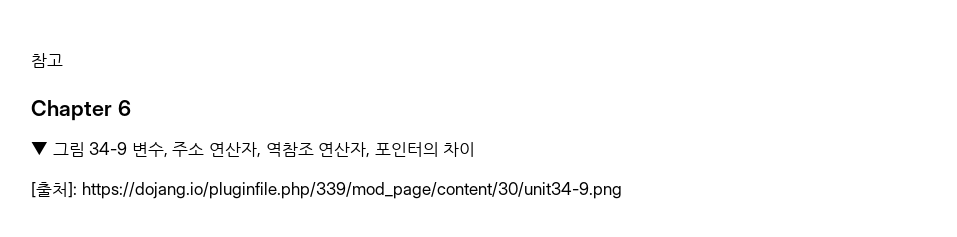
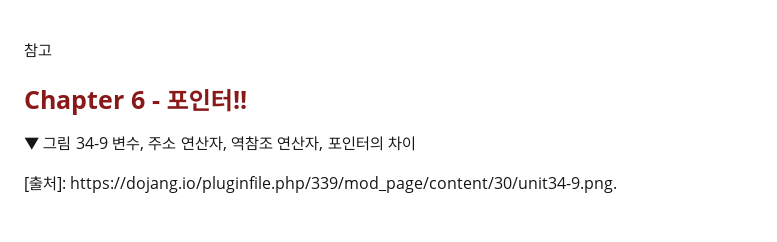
(131, 108) none -> [152,89,247,112] - 포인터!!
[81,182,622,199] https://dojang.io/pluginfile.php/339/mod_page/content/30/unit34-9.png -> [70,176,618,193] https://dojang.io/pluginfile.php/339/mod_page/content/30/unit34-9.png.

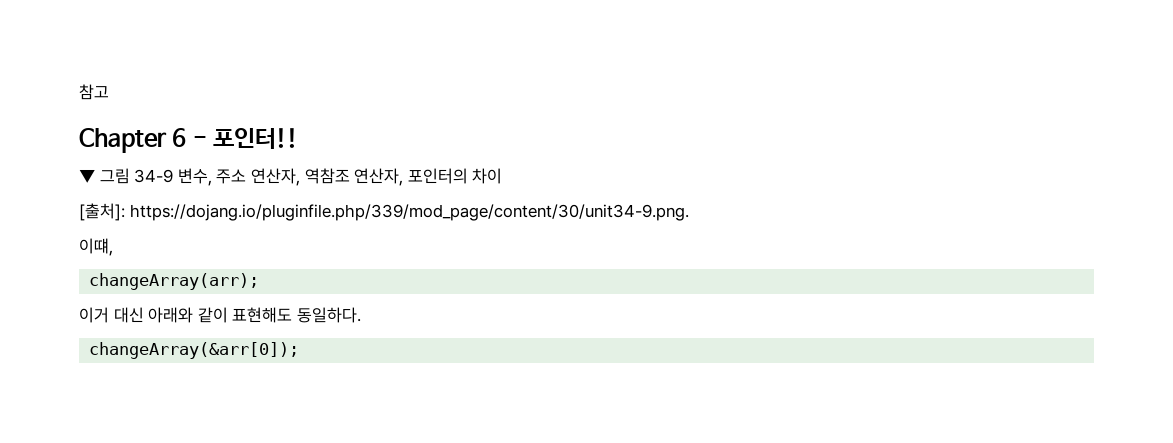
(618, 184) none -> [79,238,113,256] [89,273,260,290] [79,307,361,323] [89,342,300,359] // 이떄, // changeArray(arr); // 이거 대신 아래와 같이 표현해도 동일하다. // changeArray(&arr[0]);

